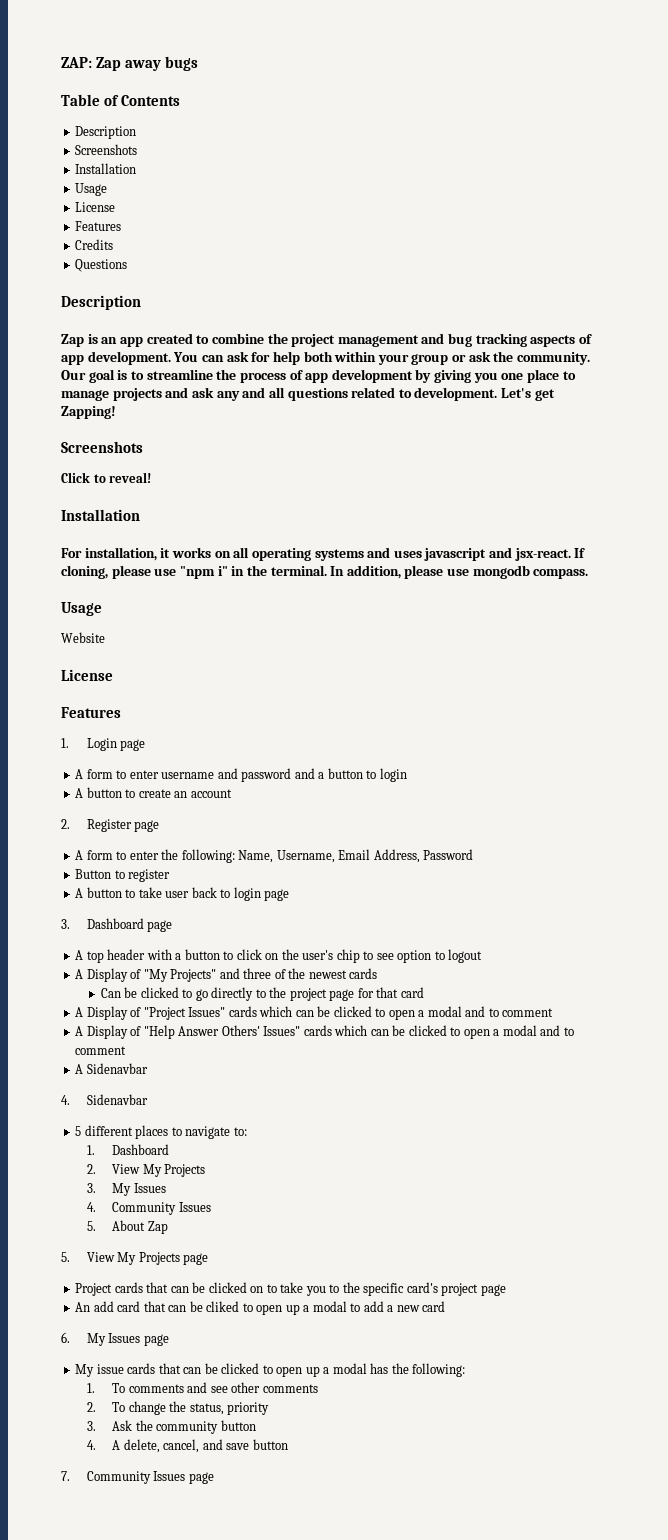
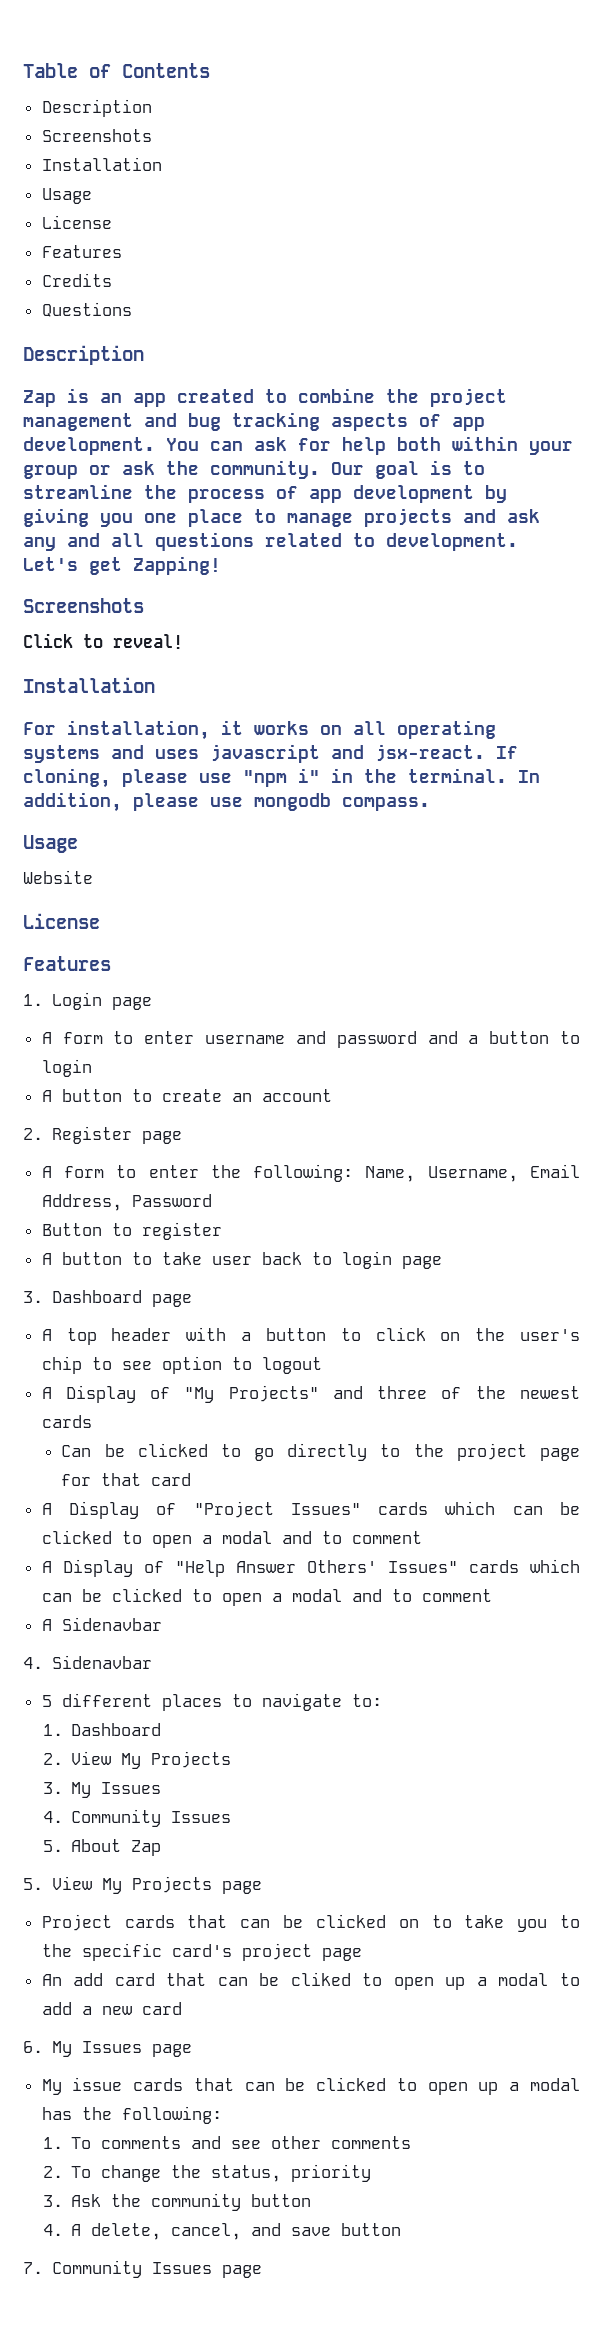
[61,56,199,71] ZAP: Zap away bugs // -> (23, 70) none

